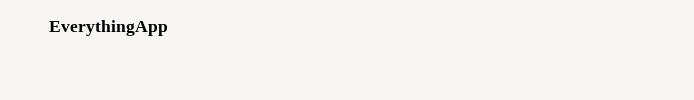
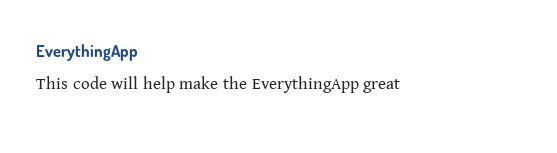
[49,20,168,36] EverythingApp -> [36,44,138,61] [36,76,401,93] EverythingApp // This code will help make the EverythingApp great

